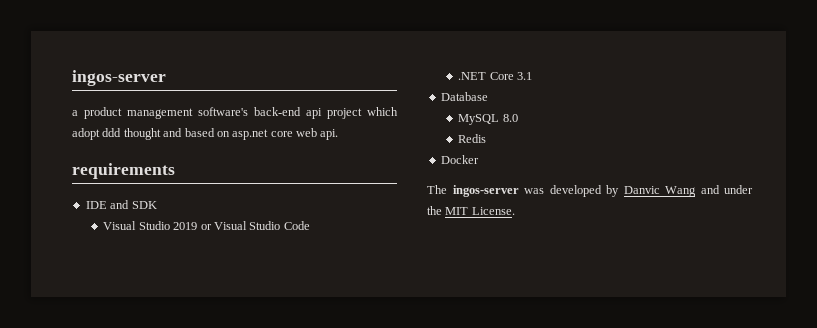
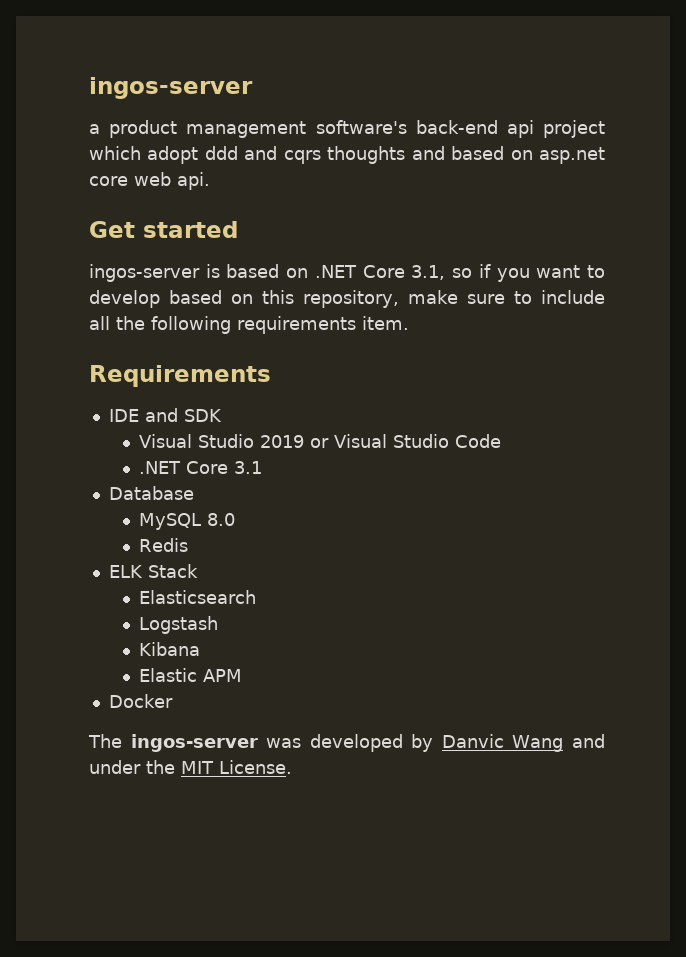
[123,128,161,140] thought -> [244,146,406,164] and cqrs thoughts
(339, 134) none -> [89,221,238,238] [89,264,606,282] [89,290,605,308] [89,316,231,334] Get started // ingos-server is based on .NET Core 3.1, so if you want to develop based on this repository, make sure to include all the following
(175, 171) none -> [362,316,409,330] [89,365,271,387] item. // Requirements
(487, 138) none -> [108,564,198,578] [139,590,257,604] [139,616,219,634] [139,642,201,656] [139,668,243,682] // ELK Stack // Elasticsearch // Logstash // Kibana // Elastic APM

